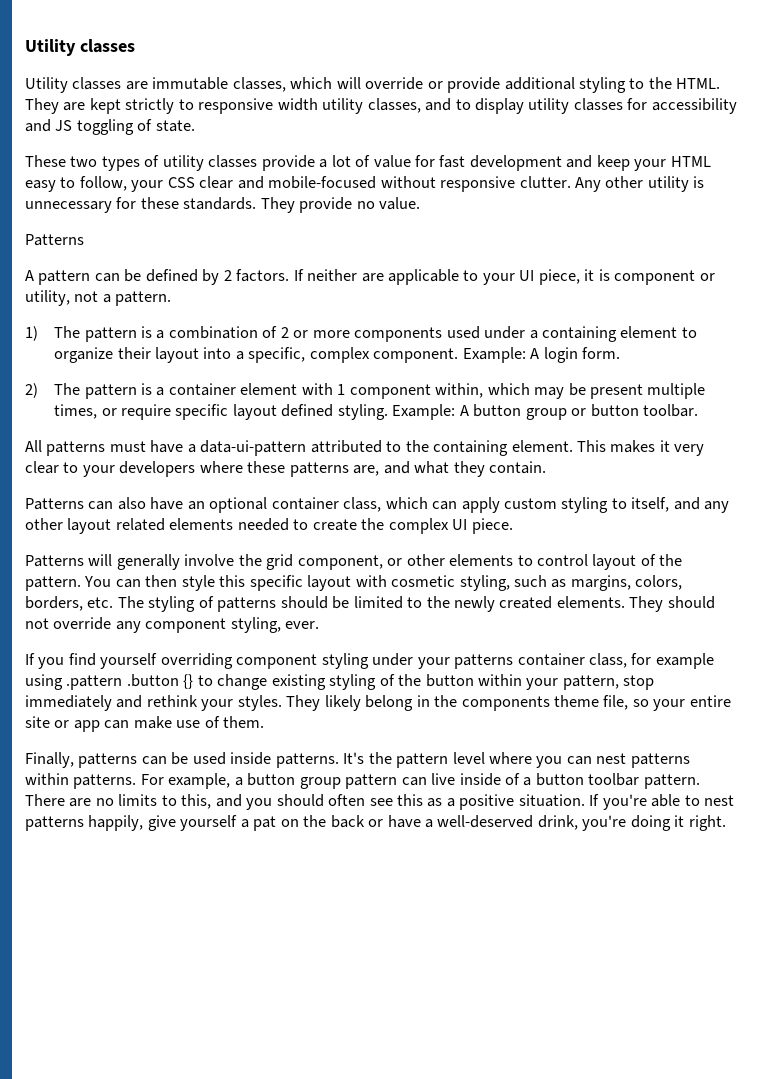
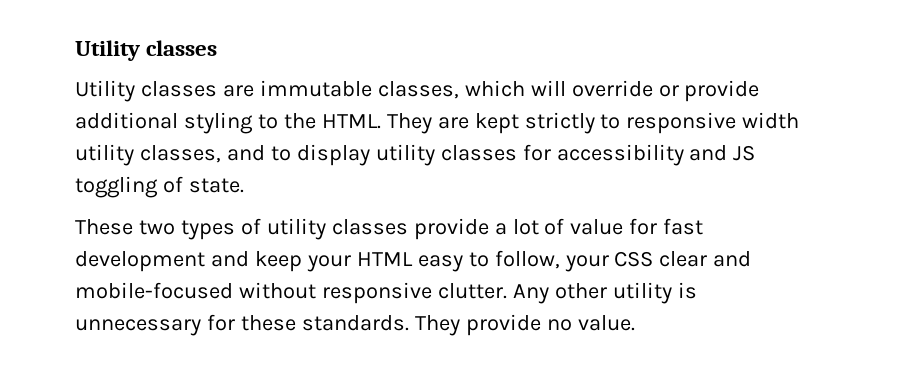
[25,234,84,246] [25,269,715,285] [25,290,172,306] [25,326,697,342] [54,347,621,363] [25,383,706,399] [54,404,698,420] [25,440,705,456] [25,461,547,477] [25,497,730,513] [25,518,513,534] [25,554,683,570] [25,575,683,591] [25,596,715,612] [25,617,320,633] [25,653,714,669] [25,674,655,690] [25,695,731,711] [25,716,265,732] [25,752,690,768] [25,773,700,789] [25,794,735,810] [25,815,726,831] // Patterns // A pattern can be defined by 2 factors. If neither are applicable to your UI piece, it is component or utility, not a pattern. // 1) The pattern is a combination of 2 or more components used under a containing element to organize their layout into a specific, complex component. Example: A login form. // 2) The pattern is a container element with 1 component within, which may be present multiple times, or require specific layout defined styling. Example: A button group or button toolbar. // All patterns must have a data-ui-pattern attributed to the containing element. This makes it very clear to your developers where these patterns are, and what they contain. // Patterns can also have an optional container class, which can apply custom styling to itself, and any other layout related elements needed to create the complex UI piece. // Patterns will generally involve the grid component, or other elements to control layout of the pattern. You can then style this specific layout with cosmetic styling, such as margins, colors, borders, etc. The styling of patterns should be limited to the newly created elements. They should not override any component styling, ever. // If you find yourself overriding component styling under your patterns container class, for example using .pattern .button {} to change existing styling of the button within your pattern, stop immediately and rethink your styles. They likely belong in the components theme file, so your entire site or app can make use of them. // Finally, patterns can be used inside patterns. It's the pattern level where you can nest patterns within patterns. For example, a button group pattern can live inside of a button toolbar pattern. There are no limits to this, and you should often see this as a positive situation. If you're able to nest patterns happily, give yourself a pat on the back or have a well-deserved drink, you're doing it right. -> (635, 323) none

